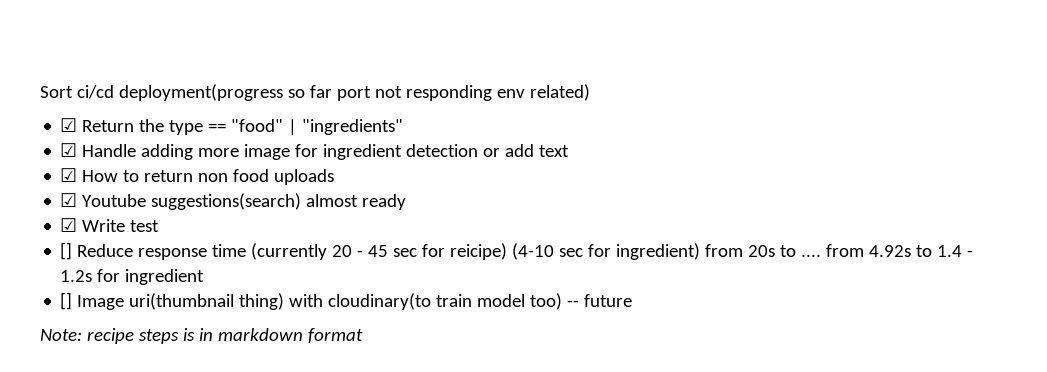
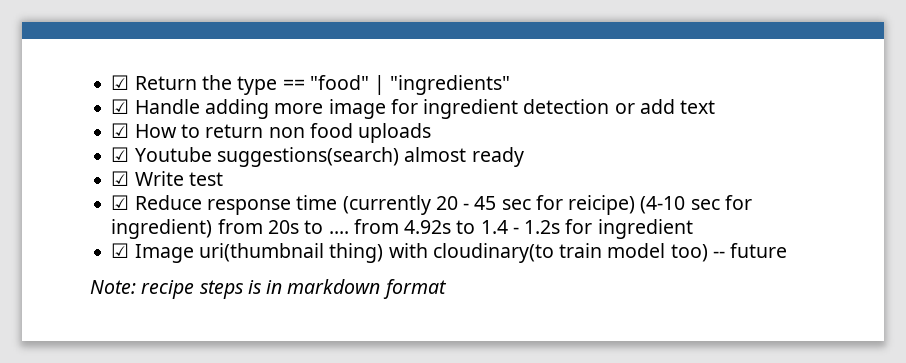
[40,84,590,101] Sort ci/cd deployment(progress so far port not responding env related) // -> (111, 82) none
[60,242,73,260] [] -> [111,195,130,210] ☑
[60,292,73,310] [] -> [111,243,130,258] ☑

